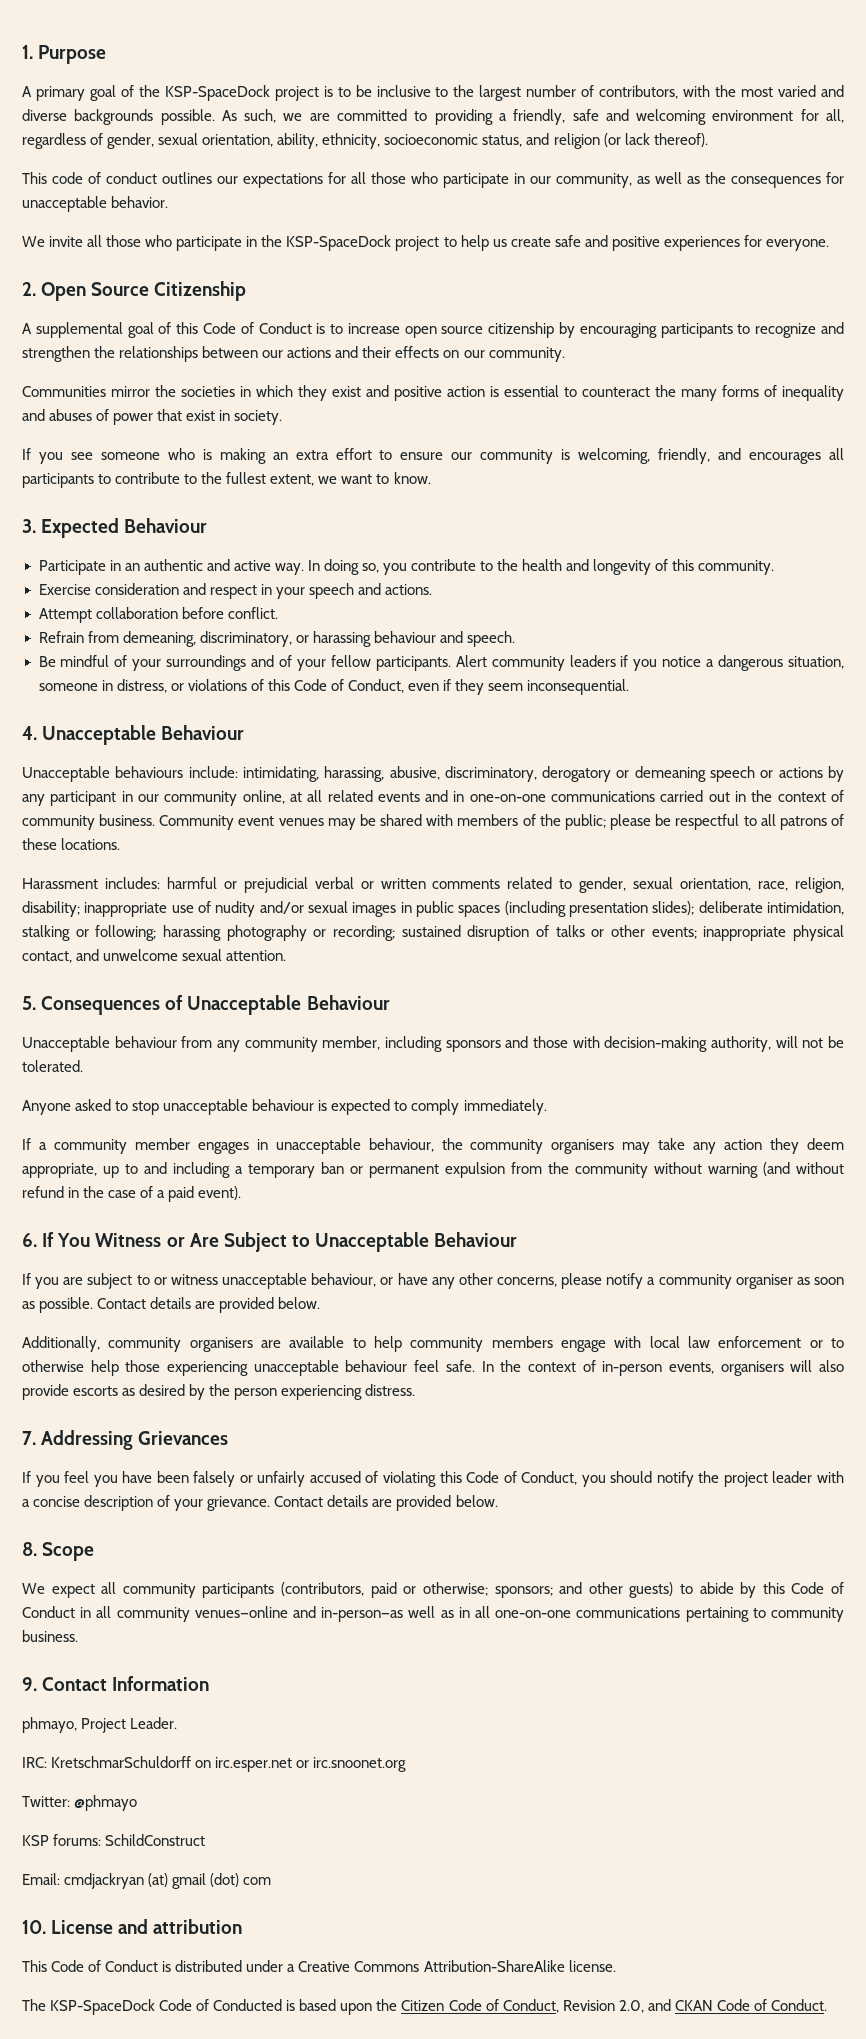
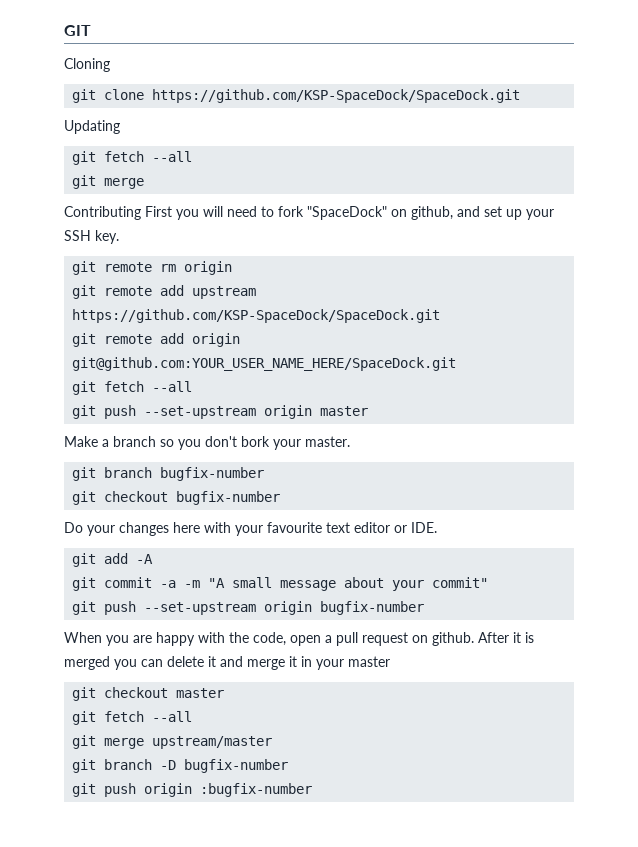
[22,45,107,64] [22,85,845,101] [22,109,844,125] [22,133,708,149] [22,172,844,188] [22,196,169,212] [22,235,829,251] [22,281,247,301] [22,322,844,338] [22,346,565,362] [22,385,844,401] [22,409,283,425] [22,448,844,464] [22,472,431,488] [22,518,208,538] [38,559,775,575] [38,583,432,599] [38,607,278,623] [38,631,515,647] [38,655,844,671] [38,679,630,695] [22,725,245,745] [22,766,844,782] [22,790,844,806] [22,814,844,830] [22,838,121,850] [22,877,844,893] [22,901,845,917] [22,925,844,941] [22,949,287,963] [22,995,390,1015] [22,1036,844,1052] [22,1060,83,1072] [22,1099,547,1115] [22,1138,844,1154] [22,1162,844,1178] [22,1186,242,1202] [22,1232,518,1252] [22,1273,844,1289] [22,1297,321,1313] [22,1336,845,1352] [22,1360,844,1376] [22,1384,416,1400] [22,1430,229,1450] [22,1471,844,1487] [22,1495,498,1511] [22,1542,95,1561] [22,1582,844,1598] [22,1606,845,1622] [22,1630,78,1642] [22,1676,210,1691] [22,1717,178,1733] [22,1756,407,1772] [22,1795,138,1811] [22,1834,206,1846] [22,1873,272,1889] [22,1919,243,1934] [22,1960,616,1972] [22,1999,827,2015] 1. Purpose // A primary goal of the KSP-SpaceDock project is to be inclusive to the largest number of contributors, with the most varied and diverse backgrounds possible. As such, we are committed to providing a friendly, safe and welcoming environment for all, regardless of gender, sexual orientation, ability, ethnicity, socioeconomic status, and religion (or lack thereof). // This code of conduct outlines our expectations for all those who participate in our community, as well as the consequences for unacceptable behavior. // We invite all those who participate in the KSP-SpaceDock project to help us create safe and positive experiences for everyone. // 2. Open Source Citizenship // A supplemental goal of this Code of Conduct is to increase open source citizenship by encouraging participants to recognize and strengthen the relationships between our actions and their effects on our community. // Communities mirror the societies in which they exist and positive action is essential to counteract the many forms of inequality and abuses of power that exist in society. // If you see someone who is making an extra effort to ensure our community is welcoming, friendly, and encourages all participants to contribute to the fullest extent, we want to know. // 3. Expected Behaviour // Participate in an authentic and active way. In doing so, you contribute to the health and longevity of this community. // Exercise consideration and respect in your speech and actions. // Attempt collaboration before conflict. // Refrain from demeaning, discriminatory, or harassing behaviour and speech. // Be mindful of your surroundings and of your fellow participants. Alert community leaders if you notice a dangerous situation, someone in distress, or violations of this Code of Conduct, even if they seem inconsequential. // 4. Unacceptable Behaviour // Unacceptable behaviours include: intimidating, harassing, abusive, discriminatory, derogatory or demeaning speech or actions by any participant in our community online, at all related events and in one-on-one communications carried out in the context of community business. Community event venues may be shared with members of the public; please be respectful to all patrons of these locations. // Harassment includes: harmful or prejudicial verbal or written comments related to gender, sexual orientation, race, religion, disability; inappropriate use of nudity and/or sexual images in public spaces (including presentation slides); deliberate intimidation, stalking or following; harassing photography or recording; sustained disruption of talks or other events; inappropriate physical contact, and unwelcome sexual attention. // 5. Consequences of Unacceptable Behaviour // Unacceptable behaviour from any community member, including sponsors and those with decision-making authority, will not be tolerated. // Anyone asked to stop unacceptable behaviour is expected to comply immediately. // If a community member engages in unacceptable behaviour, the community organisers may take any action they deem appropriate, up to and including a temporary ban or permanent expulsion from the community without warning (and without refund in the case of a paid event). // 6. If You Witness or Are Subject to Unacceptable Behaviour // If you are subject to or witness unacceptable behaviour, or have any other concerns, please notify a community organiser as soon as possible. Contact details are provided below. // Additionally, community organisers are available to help community members engage with local law enforcement or to otherwise help those experiencing unacceptable behaviour feel safe. In the context of in-person events, organisers will also provide escorts as desired by the person experiencing distress. // 7. Addressing Grievances // If you feel you have been falsely or unfairly accused of violating this Code of Conduct, you should notify the project leader with a concise description of your grievance. Contact details are provided below. // 8. Scope // We expect all community participants (contributors, paid or otherwise; sponsors; and other guests) to abide by this Code of Conduct in all community venues—online and in-person—as well as in all one-on-one communications pertaining to community business. // 9. Contact Information // phmayo, Project Leader. // IRC: KretschmarSchuldorff on irc.esper.net or irc.snoonet.org // Twitter: @phmayo // KSP forums: SchildConstruct // Email: cmdjackryan (at) gmail (dot) com // 10. License and attribution // This Code of Conduct is distributed under a Creative Commons Attribution-ShareAlike license. // The KSP-SpaceDock Code of Conducted is based upon the Citizen Code of Conduct, Revision 2.0, and CKAN Code of Conduct. -> [64,25,91,36] [64,58,110,72] [72,89,521,103] [64,120,120,134] [72,151,193,165] [72,175,145,189] [64,206,554,220] [64,230,119,244] [72,261,233,275] [72,285,257,299] [72,309,441,323] [72,333,241,347] [72,357,457,371] [72,381,193,395] [72,405,369,419] [64,436,350,450] [72,467,265,481] [72,491,281,505] [64,522,437,536] [72,553,154,567] [72,577,489,591] [72,601,425,615] [64,632,534,646] [64,656,390,670] [72,687,225,701] [72,711,193,725] [72,735,273,749] [72,759,289,773] [72,783,313,797] GIT // Cloning // git clone https://github.com/KSP-SpaceDock/SpaceDock.git // Updating // git fetch --all // git merge // Contributing First you will need to fork "SpaceDock" on github, and set up your SSH key. // git remote rm origin // git remote add upstream https://github.com/KSP-SpaceDock/SpaceDock.git // git remote add origin git@github.com:YOUR_USER_NAME_HERE/SpaceDock.git // git fetch --all // git push --set-upstream origin master // Make a branch so you don't bork your master. // git branch bugfix-number // git checkout bugfix-number // Do your changes here with your favourite text editor or IDE. // git add -A // git commit -a -m "A small message about your commit" // git push --set-upstream origin bugfix-number // When you are happy with the code, open a pull request on github. After it is merged you can delete it and merge it in your master // git checkout master // git fetch --all // git merge upstream/master // git branch -D bugfix-number // git push origin :bugfix-number

